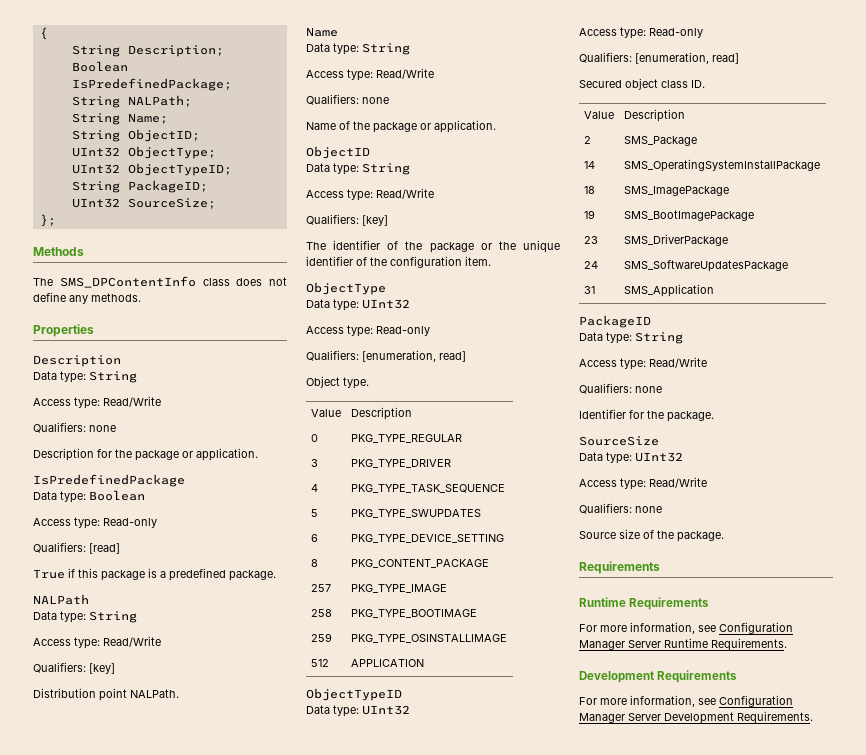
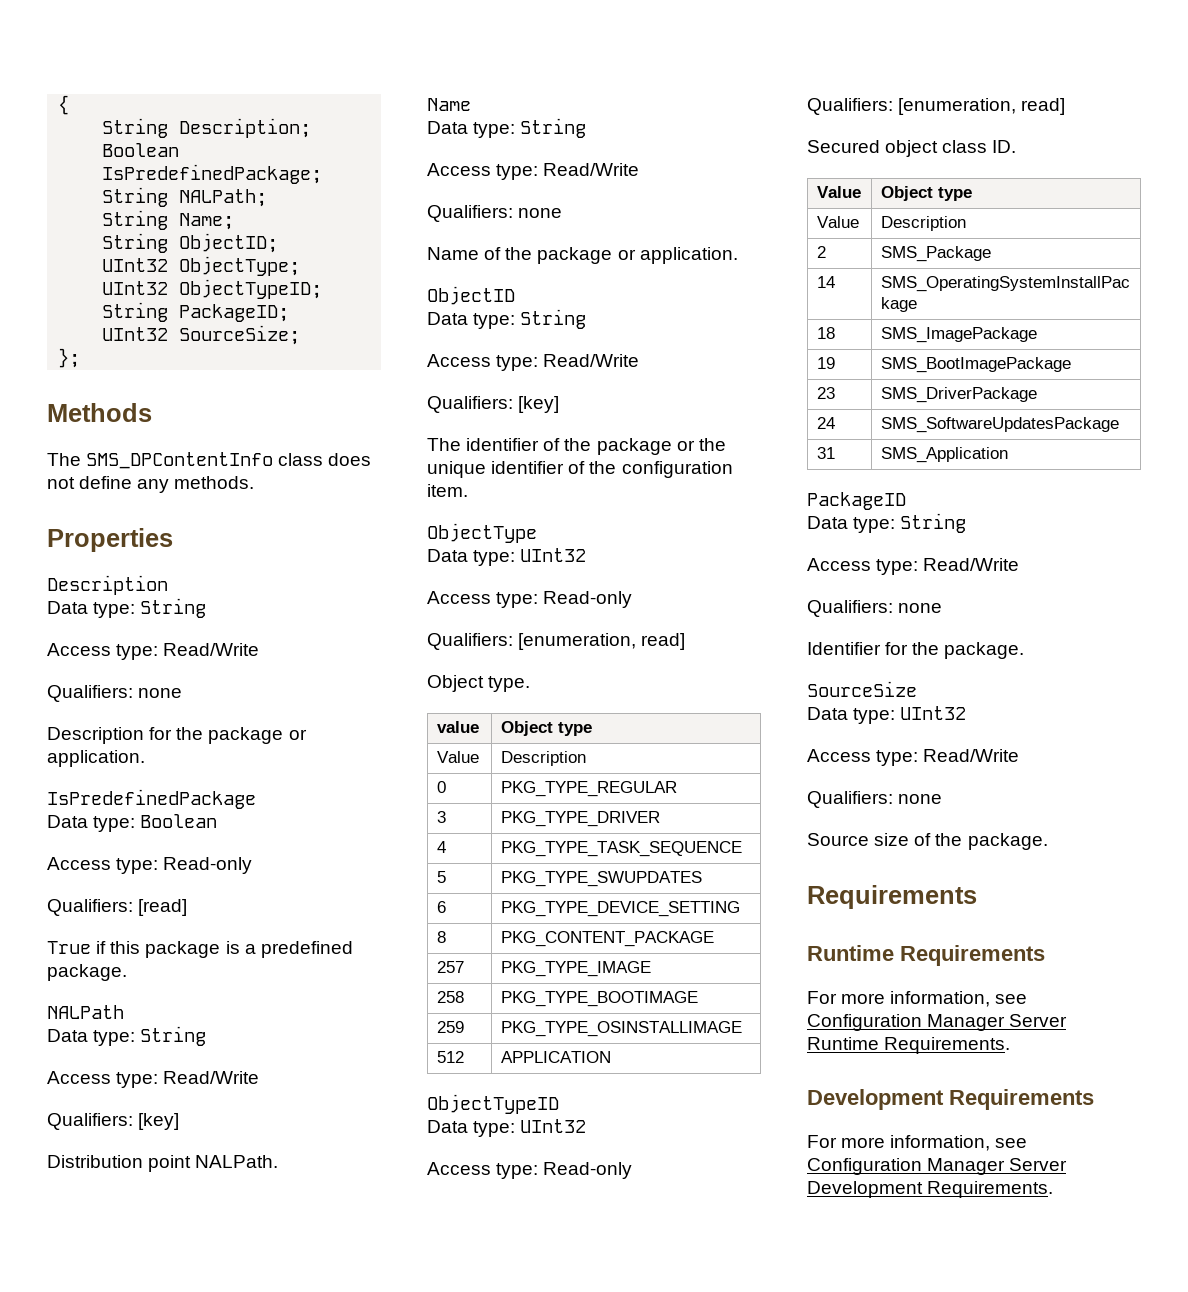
(369, 383) none -> [436,721,479,733] [500,721,592,736] // value | Object type
(705, 84) none -> [816,186,861,198] [880,186,972,201] // Value | Object type

